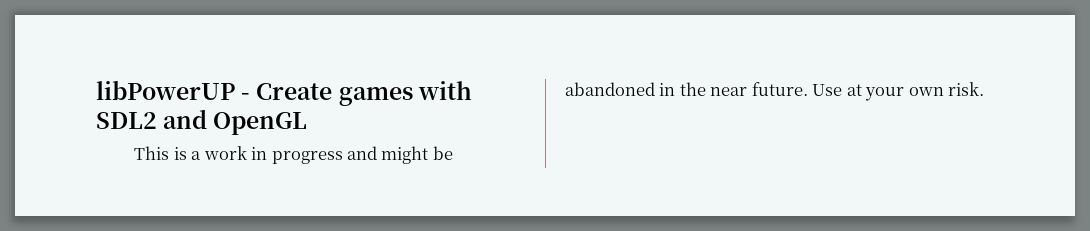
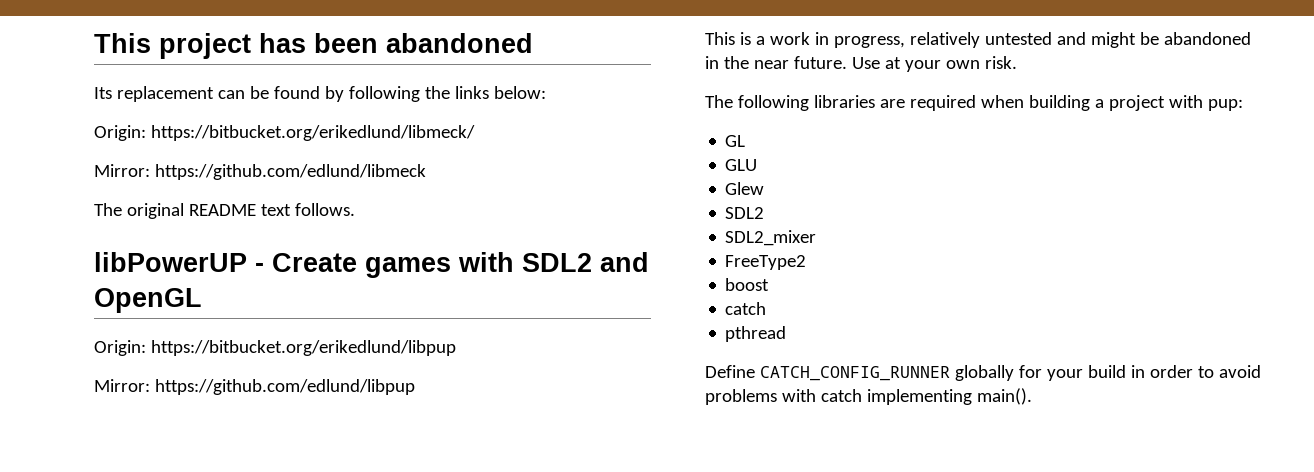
(96, 90) none -> [94,33,533,59] [94,86,546,102] [94,125,475,141] [94,164,426,180] [94,203,355,219] This project has been abandoned // Its replacement can be found by following the links below: // Origin: https://bitbucket.org/erikedlund/libmeck/ // Mirror: https://github.com/edlund/libmeck // The original README text follows. //
(308, 123) none -> [94,340,456,356] [94,379,415,395] // Origin: https://bitbucket.org/erikedlund/libpup // Mirror: https://github.com/edlund/libpup
[271,151,343,164] progress -> [833,32,1052,48] progress, relatively untested
(985, 89) none -> [705,95,1243,111] [725,135,746,147] [725,159,758,171] [725,182,765,195] [725,207,765,219] [725,230,817,246] [725,255,807,270] [725,278,770,291] [725,302,767,315] [725,326,787,342] [705,365,1261,381] [705,388,1032,405] // The following libraries are required when building a project with pup: // GL // GLU // Glew // SDL2 // SDL2_mixer // FreeType2 // boost // catch // pthread // Define CATCH_CONFIG_RUNNER globally for your build in order to avoid problems with catch implementing main().

